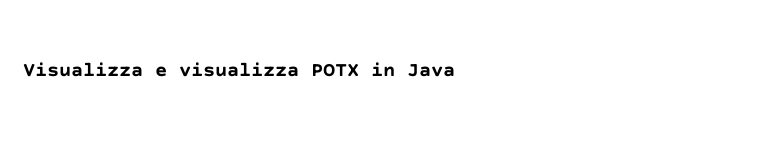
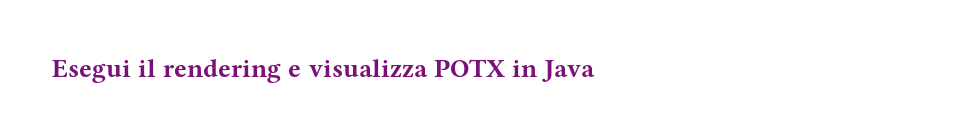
[23,62,143,77] Visualizza -> [52,59,282,83] Esegui il rendering

